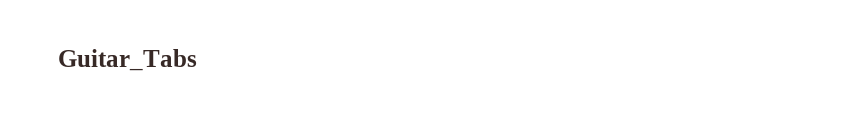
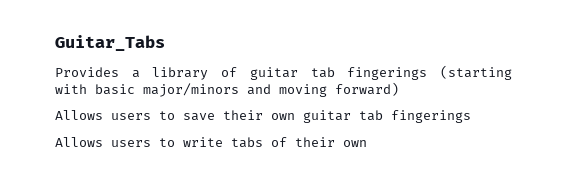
(197, 60) none -> [55,65,512,80] [55,82,399,97] [55,110,471,123] [55,137,367,148] // Provides a library of guitar tab fingerings (starting with basic major/minors and moving forward) // Allows users to save their own guitar tab fingerings // Allows users to write tabs of their own

